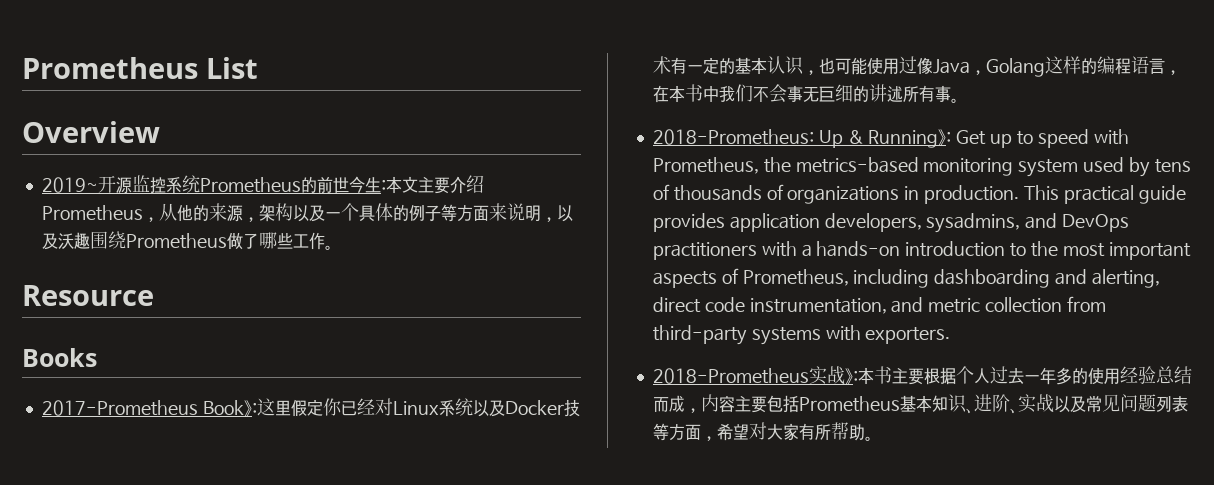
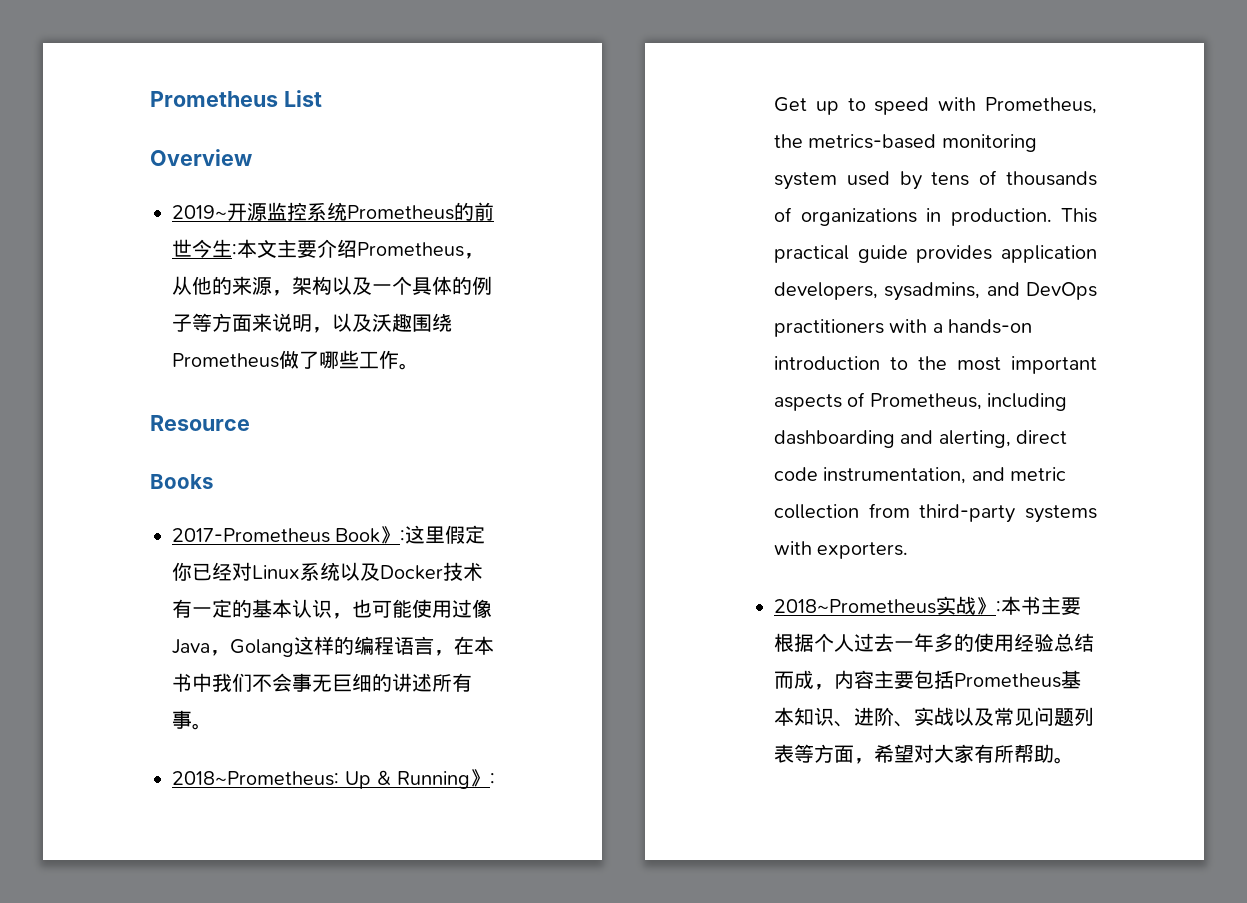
[652,129,814,145] 2018-Prometheus: -> [172,771,339,786] 2018~Prometheus:
[652,368,809,384] 2018-Prometheus -> [774,599,936,614] 2018~Prometheus

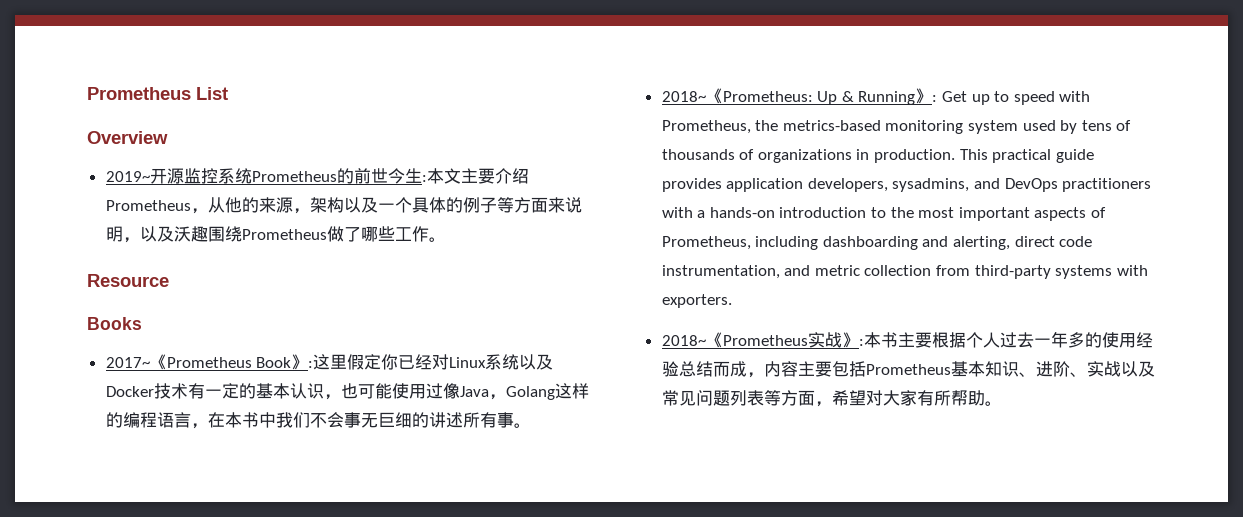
[172,528,330,543] 2017-Prometheus -> [105,354,252,370] 2017~《Prometheus
[172,771,339,786] 2018~Prometheus: -> [661,88,813,104] 2018~《Prometheus:
[774,599,936,614] 2018~Prometheus -> [661,332,808,348] 2018~《Prometheus

